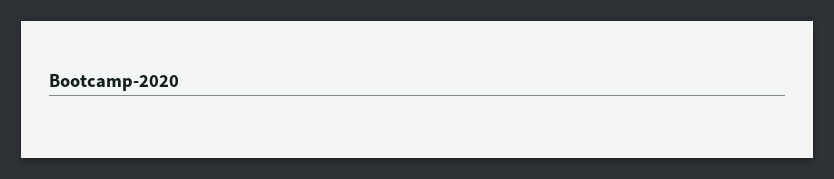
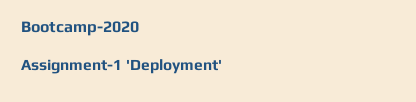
(179, 82) none -> [21,59,223,74] // Assignment-1 'Deployment'

